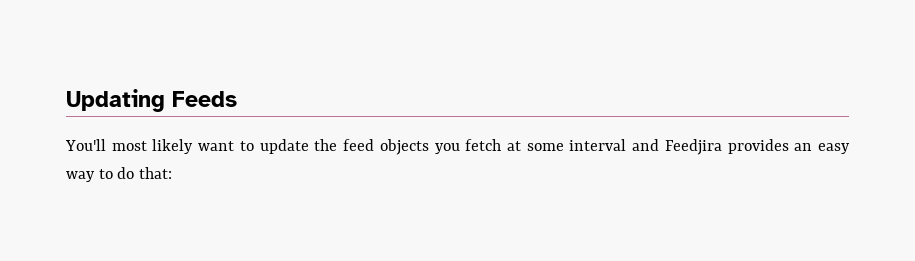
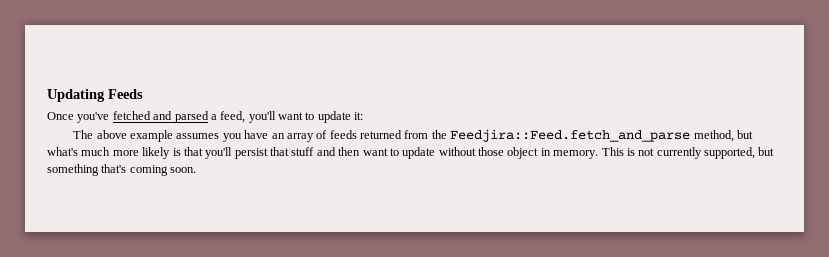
[65,139,850,155] [66,167,173,182] You'll most likely want to update the feed objects you fetch at some interval and Feedjira provides an easy way to do that: -> [47,111,364,123] [73,129,753,142] [47,147,775,159] [47,164,197,176] Once you've fetched and parsed a feed, you'll want to update it: // The above example assumes you have an array of feeds returned from the Feedjira::Feed.fetch_and_parse method, but what's much more likely is that you'll persist that stuff and then want to update without those object in memory. This is not currently supported, but something that's coming soon.

